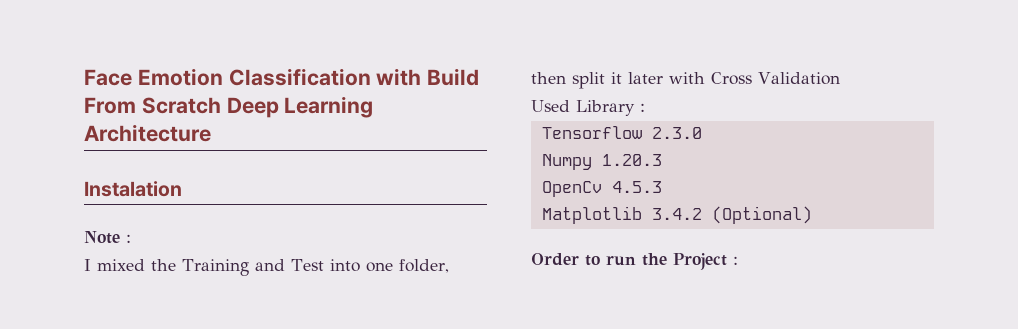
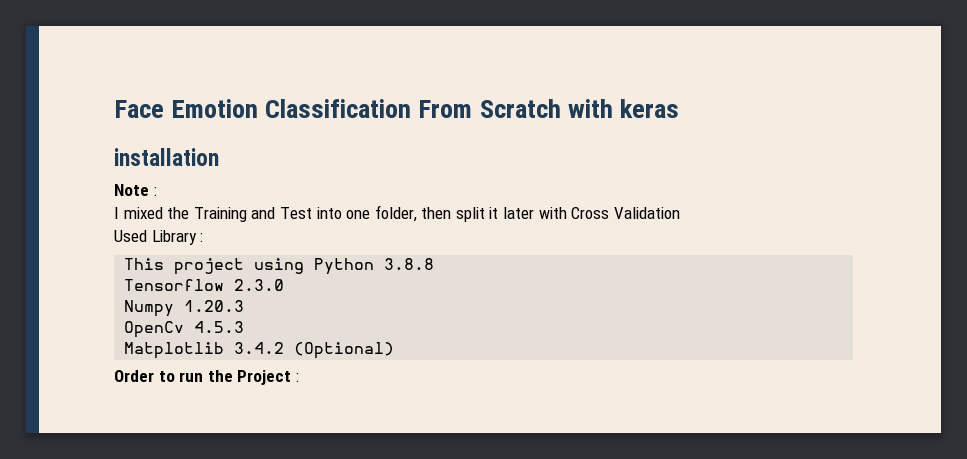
[376,68,480,86] [84,96,374,118] [84,124,211,142] [84,181,182,197] with Build From Scratch Deep Learning Architecture // Instalation -> [418,99,679,118] [114,148,219,166] From Scratch with keras // installation
(645, 107) none -> [124,258,435,275] // This project using Python 3.8.8

